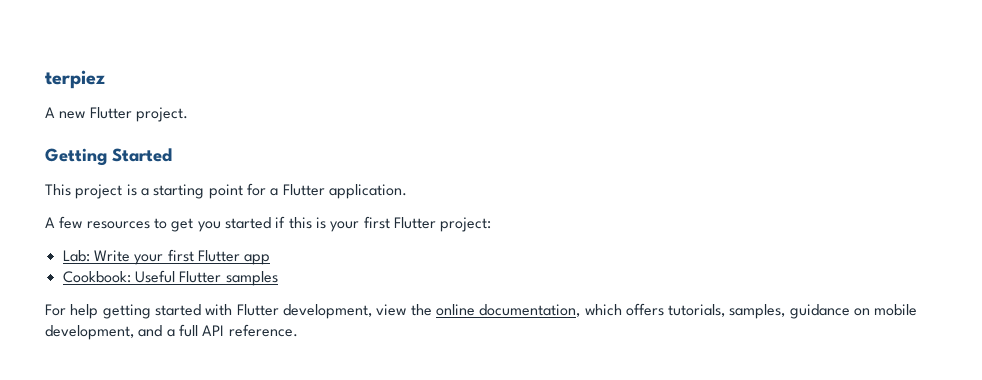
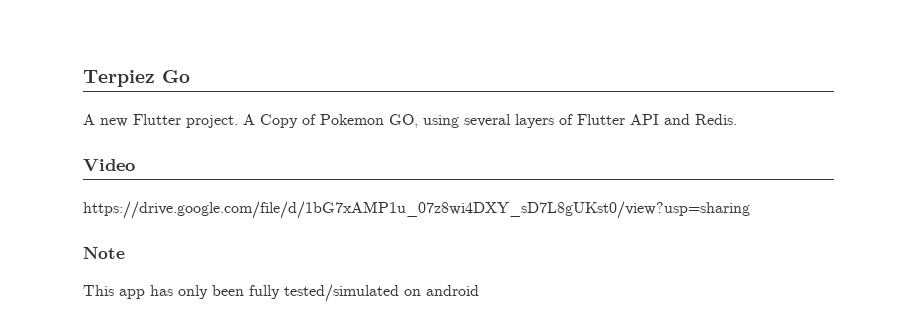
[45,70,105,89] terpiez -> [83,70,190,87] Terpiez Go
[45,148,172,166] [45,183,407,199] [45,216,492,232] [62,249,271,265] [62,270,278,286] [45,303,918,319] [45,324,298,340] // Getting Started // This project is a starting point for a Flutter application. // A few resources to get you started if this is your first Flutter project: // Lab: Write your first Flutter app // Cookbook: Useful Flutter samples // For help getting started with Flutter development, view the online documentation, which offers tutorials, samples, guidance on mobile development, and a full API reference. -> [243,114,737,128] [83,159,135,171] [83,201,750,219] [83,247,125,259] [83,284,479,302] A Copy of Pokemon GO, using several layers of Flutter API and Redis. // Video // https://drive.google.com/file/d/1bG7xAMP1u_07z8wi4DXY_sD7L8gUKst0/view?usp=sharing // Note // This app has only been fully tested/simulated on android

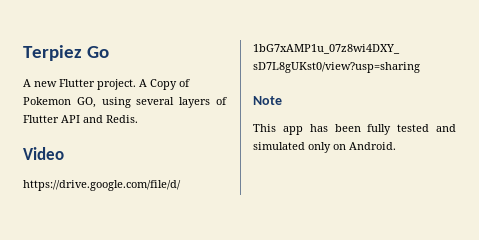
[178,285,208,299] only -> (328, 128) none
[284,284,479,302] tested/simulated on android -> [397,124,456,132] [253,142,396,153] tested and simulated only on Android.

